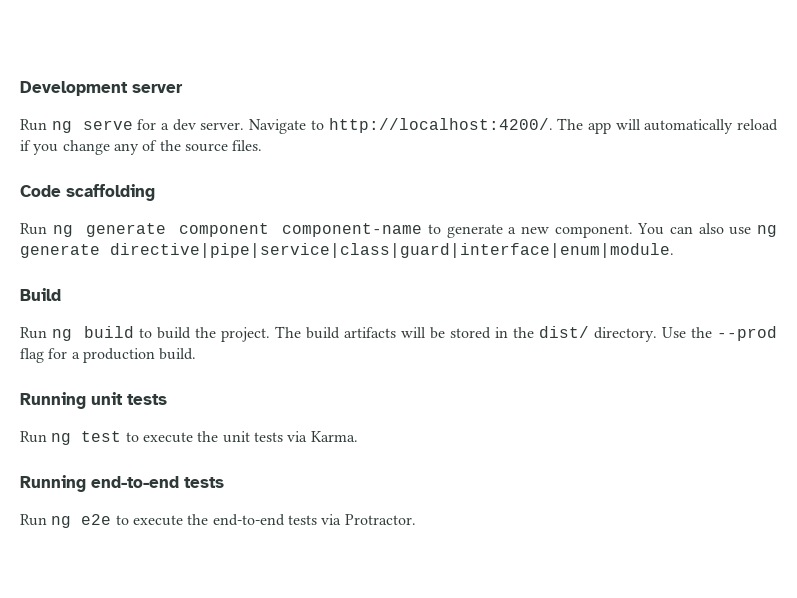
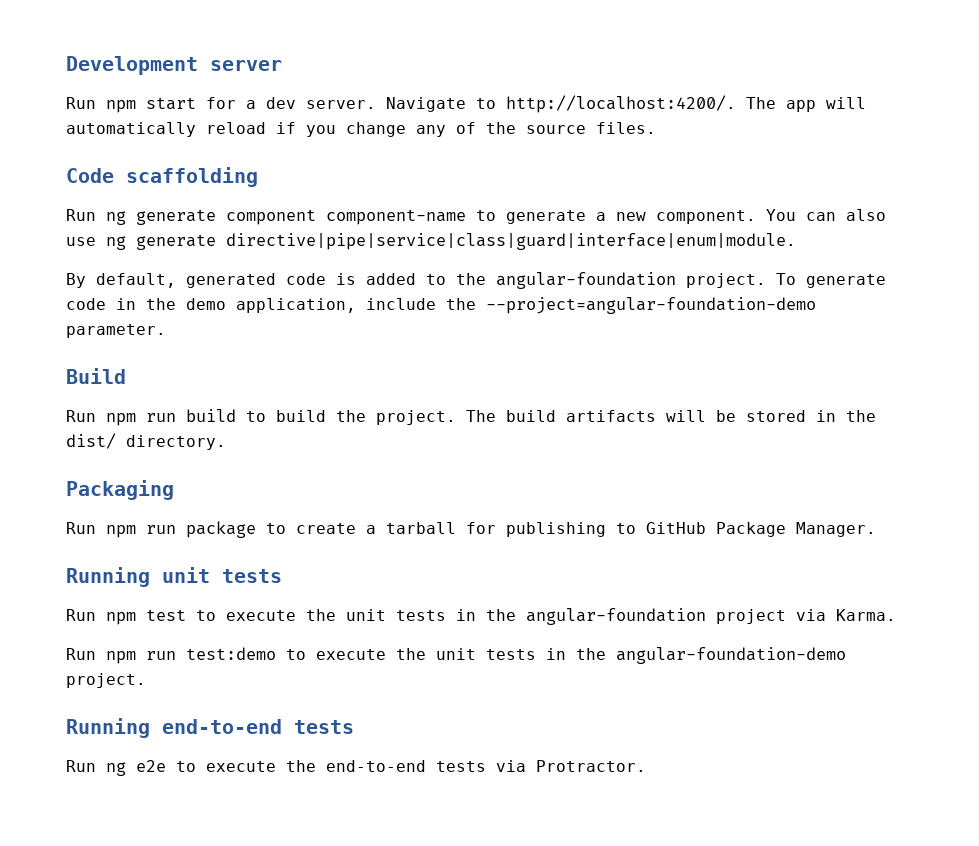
[51,120,133,133] ng serve -> [106,97,196,113] npm start
(674, 250) none -> [66,272,886,289] [66,297,816,314] [66,324,166,338] // By default, generated code is added to the angular-foundation project. To generate code in the demo application, include the --project=angular-foundation-demo parameter.
[52,329,73,341] ng -> [106,413,176,426] npm run
[661,326,778,341] [20,348,197,363] Use the --prod flag for a production build. -> [66,480,174,500] [66,521,876,538] // Packaging // Run npm run package to create a tarball for publishing to GitHub Package Manager.
[51,433,72,445] ng -> [106,612,136,625] npm
[287,431,358,442] via Karma. -> [456,608,896,625] [66,647,846,664] [66,673,146,688] in the angular-foundation project via Karma. // Run npm run test:demo to execute the unit tests in the angular-foundation-demo project.

